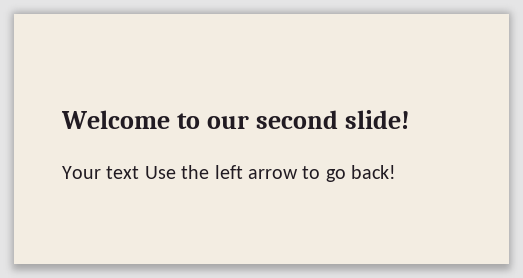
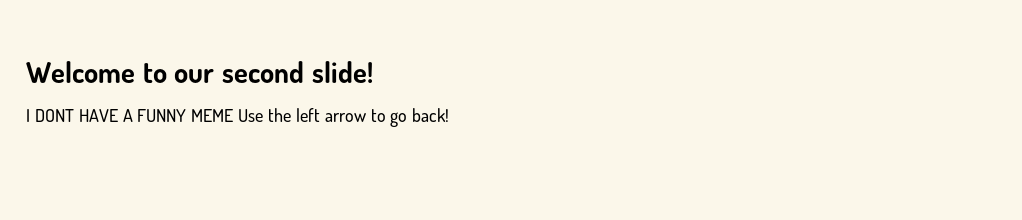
[62,166,140,179] Your text -> [26,109,234,122] I DONT HAVE A FUNNY MEME

